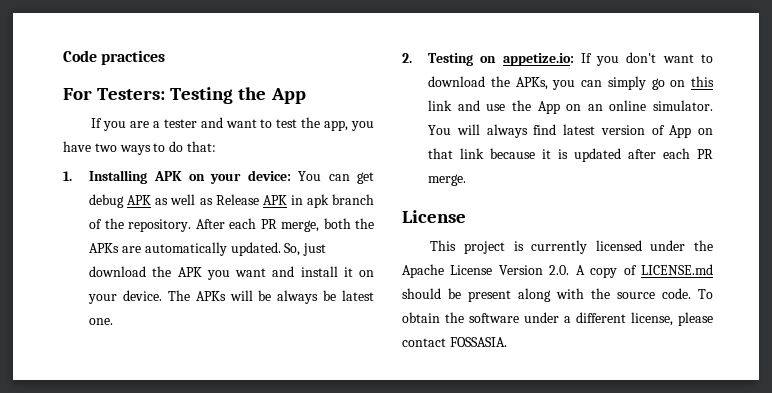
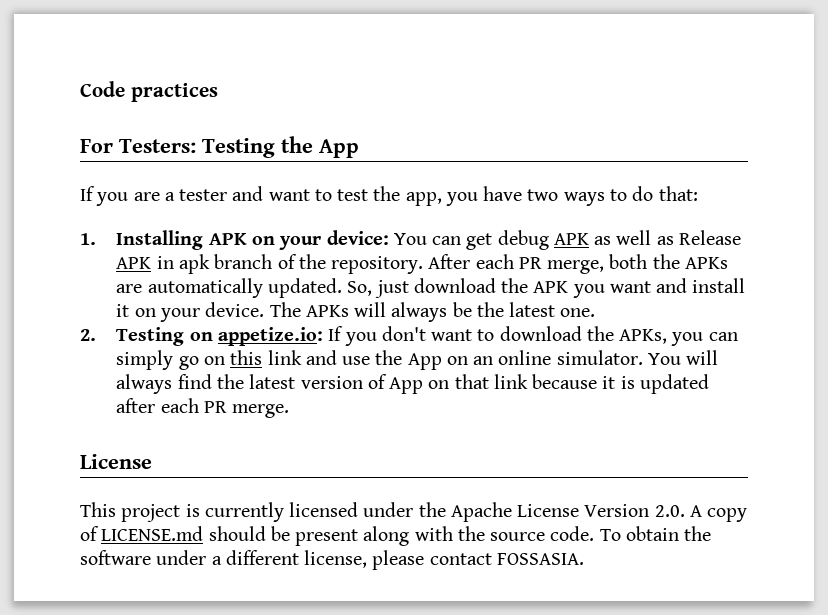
[258,290,272,301] be -> (387, 309) none
(337, 295) none -> [476,302,504,317] the
(557, 129) none -> [216,374,244,389] the

